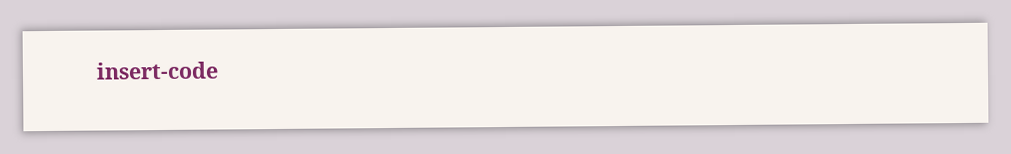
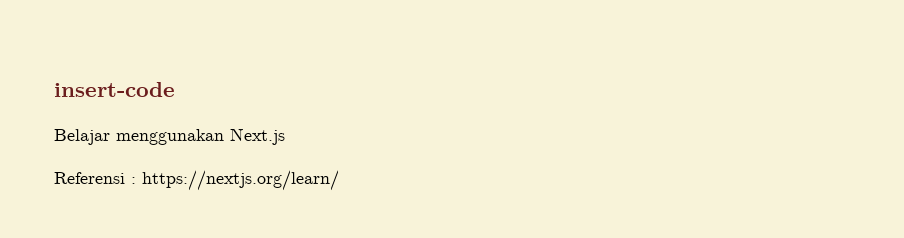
(219, 70) none -> [54,128,285,145] [54,170,339,191] // Belajar menggunakan Next.js // Referensi : https://nextjs.org/learn/

